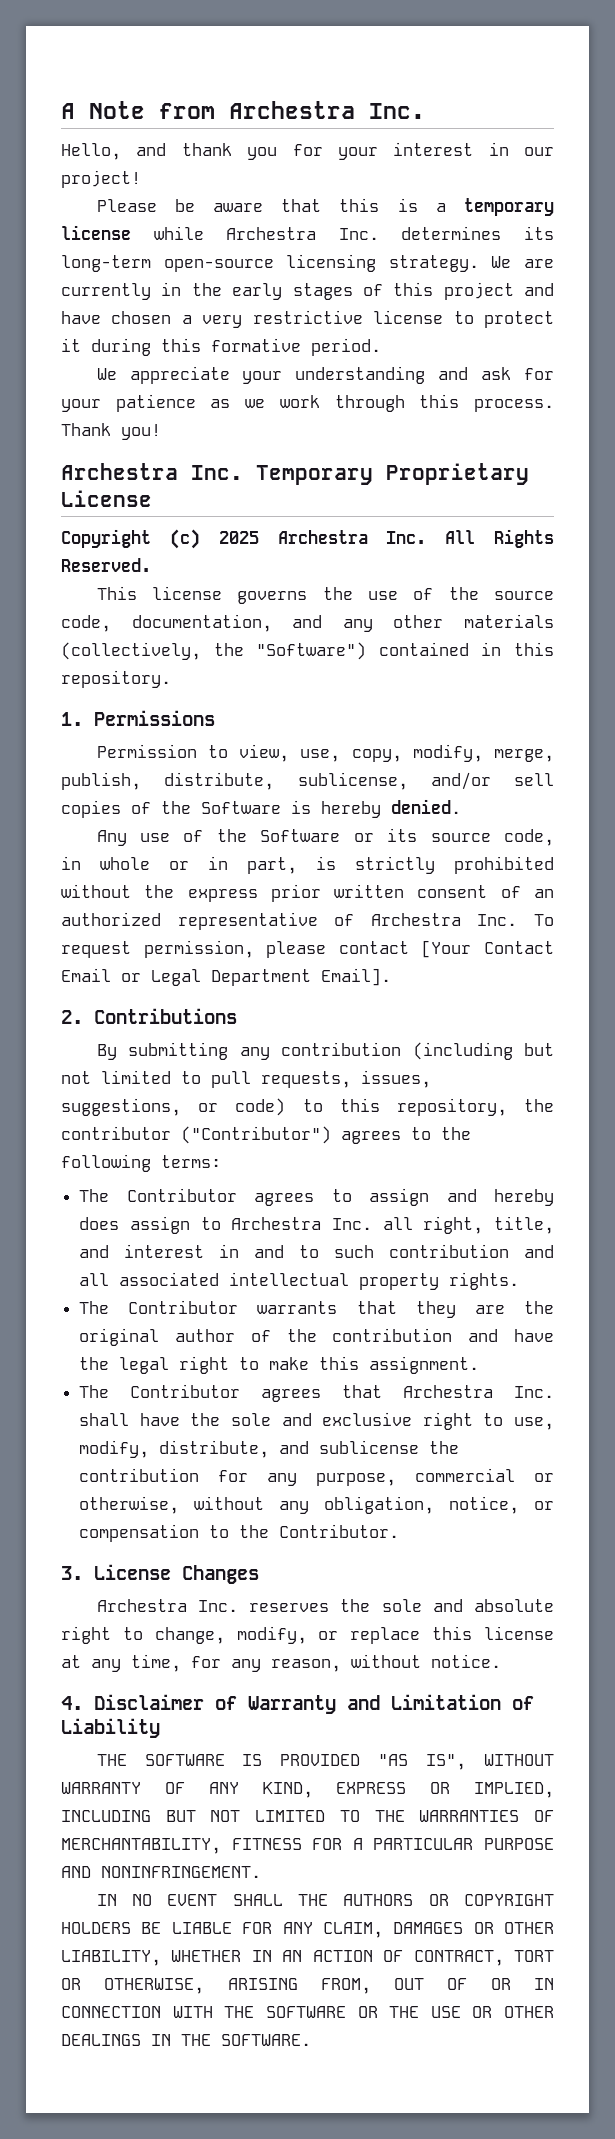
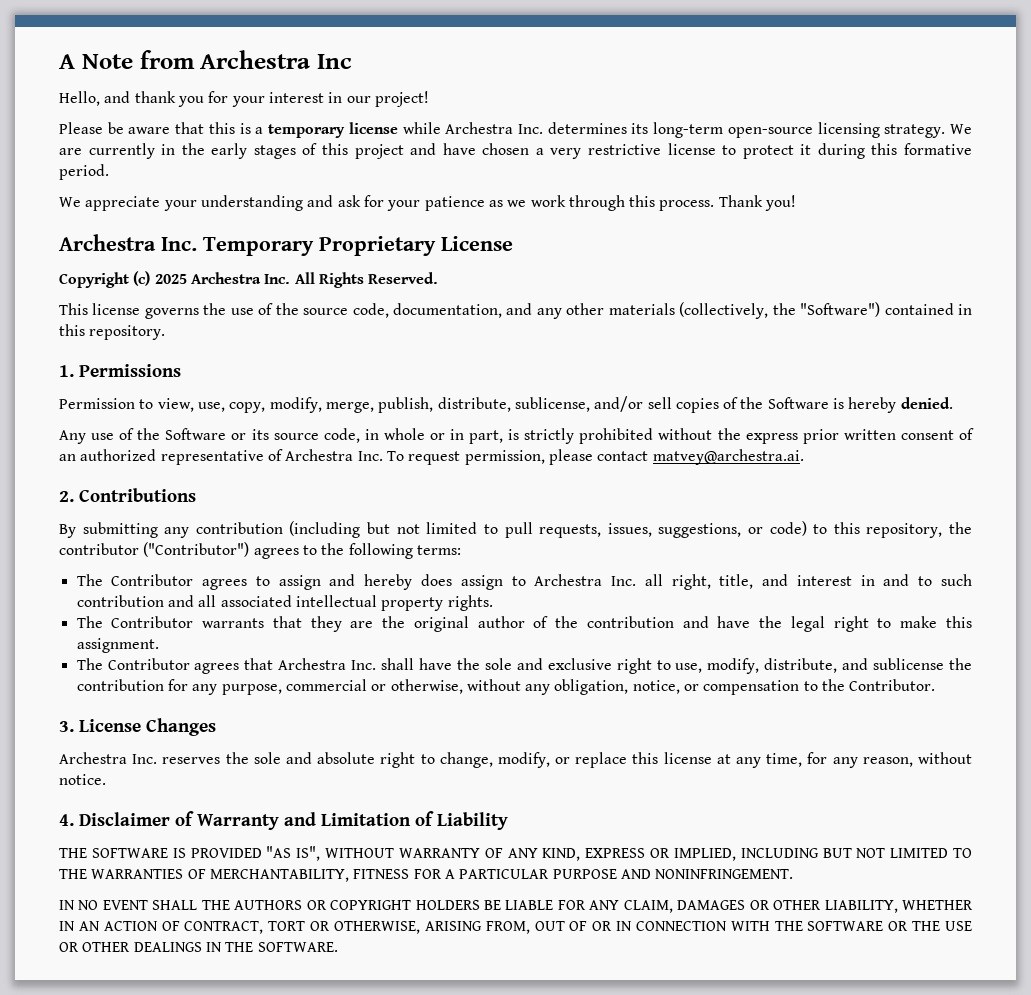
[369,103,425,119] Inc. -> [317,54,352,69] Inc
[421,940,554,958] [61,968,391,986] [Your Contact Email or Legal Department Email]. -> [652,449,804,465] matvey@archestra.ai.

